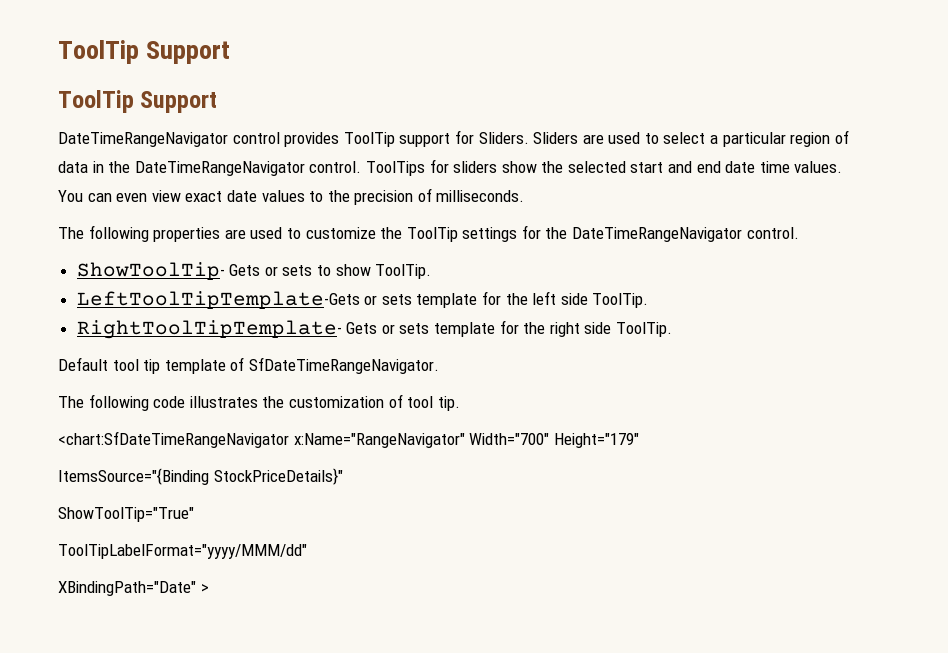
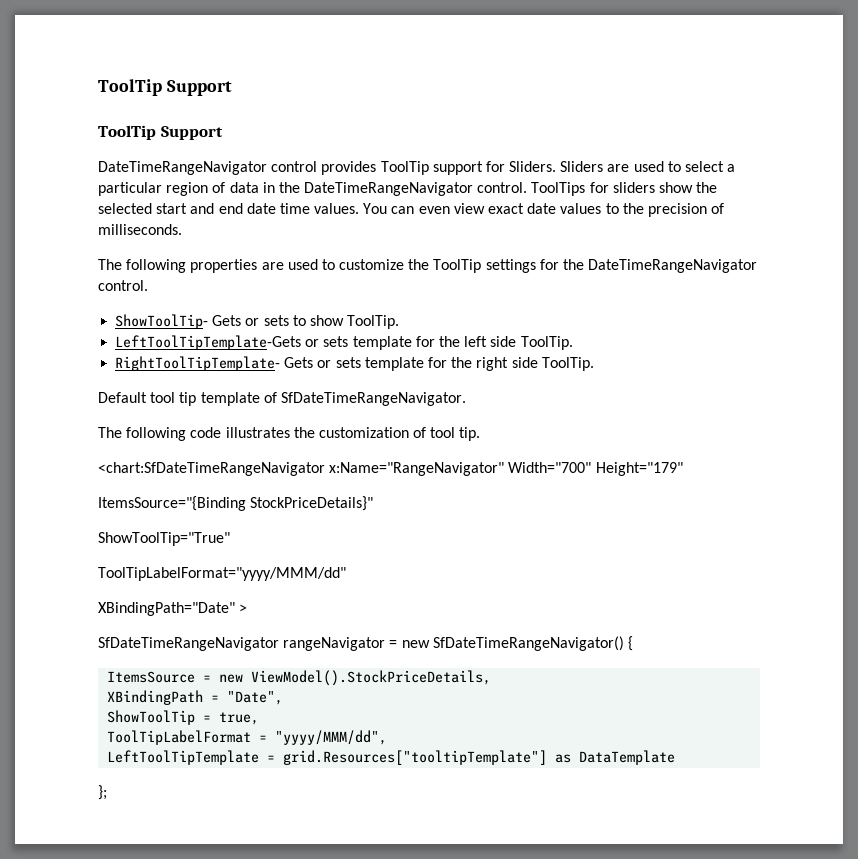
(209, 588) none -> [98,636,633,651] [107,670,492,686] [107,690,284,705] [107,710,260,725] [107,730,388,745] [107,750,676,765] [98,785,107,800] // SfDateTimeRangeNavigator rangeNavigator = new SfDateTimeRangeNavigator() { // ItemsSource = new ViewModel().StockPriceDetails, // XBindingPath = "Date", // ShowToolTip = true, // ToolTipLabelFormat = "yyyy/MMM/dd", // LeftToolTipTemplate = grid.Resources["tooltipTemplate"] as DataTemplate // };

